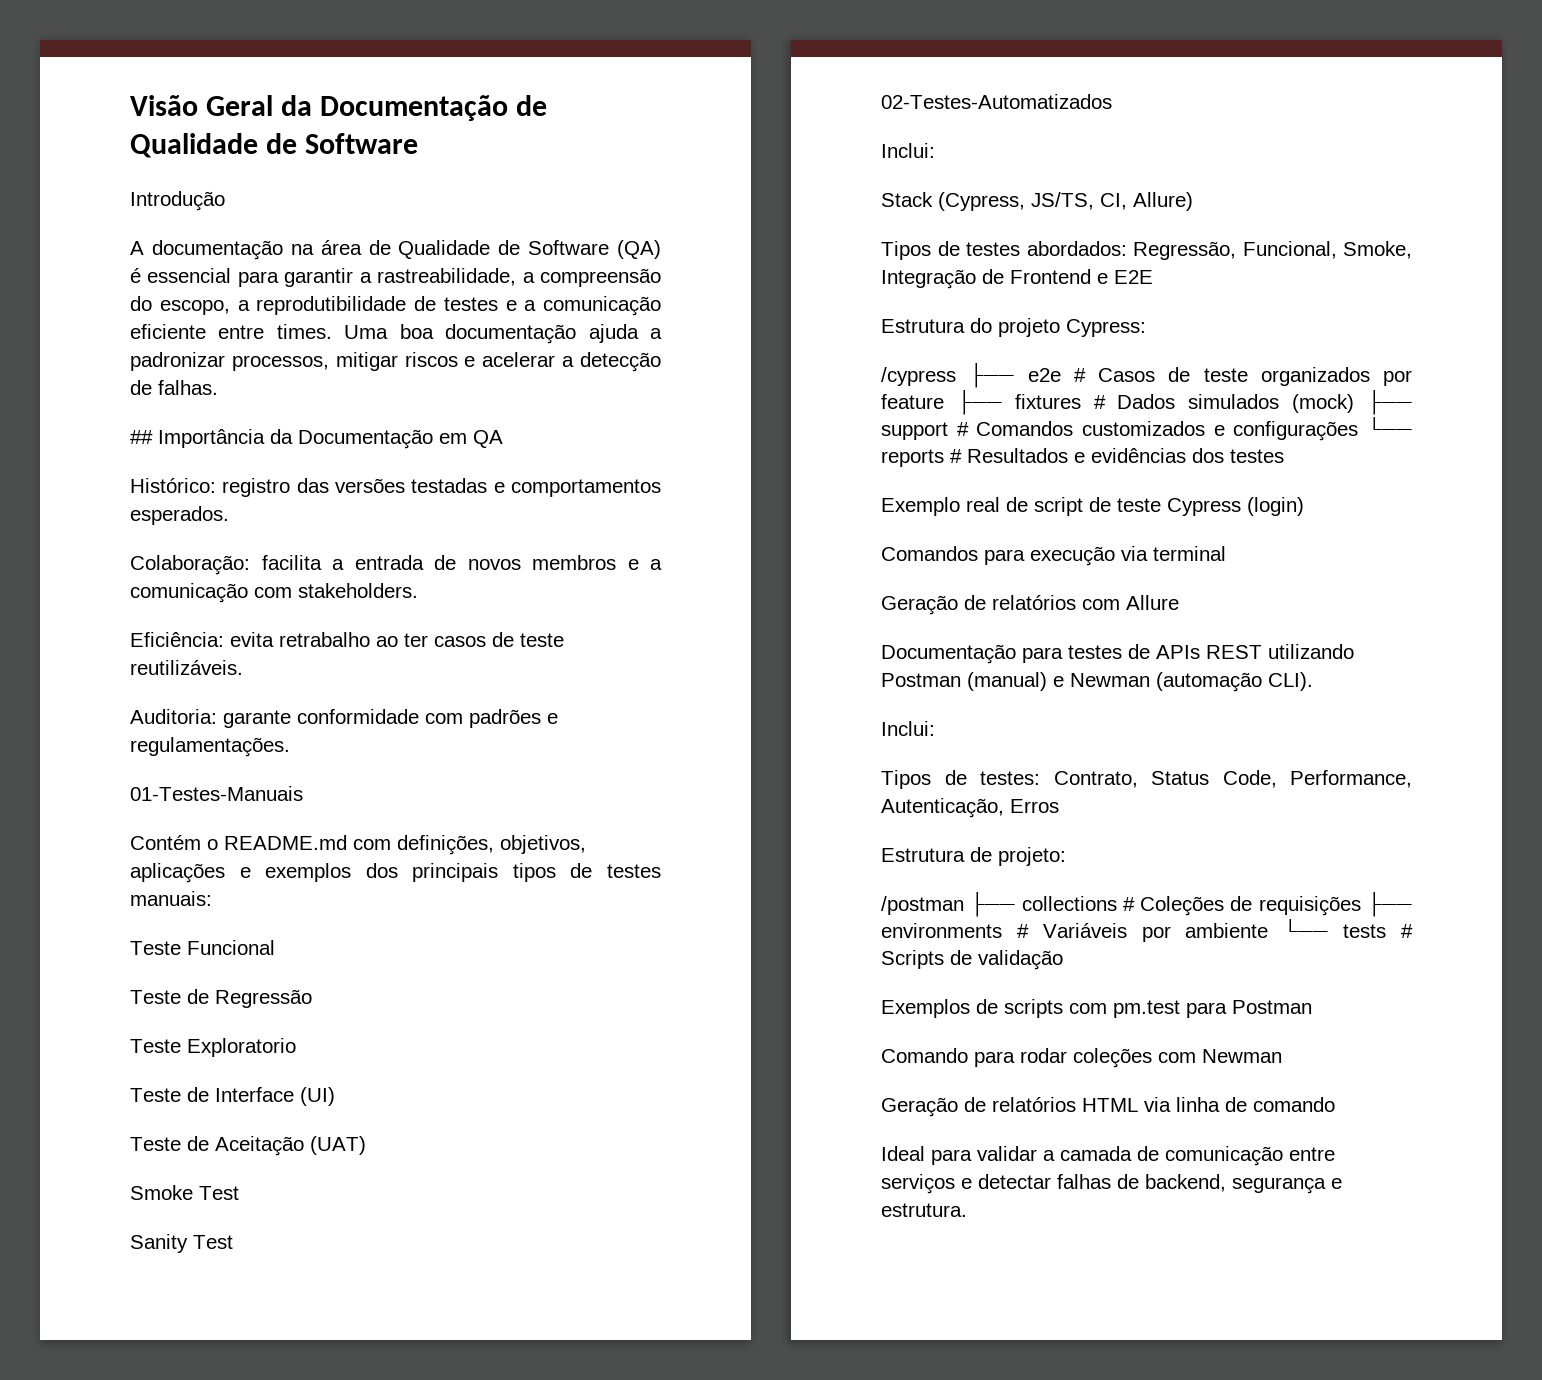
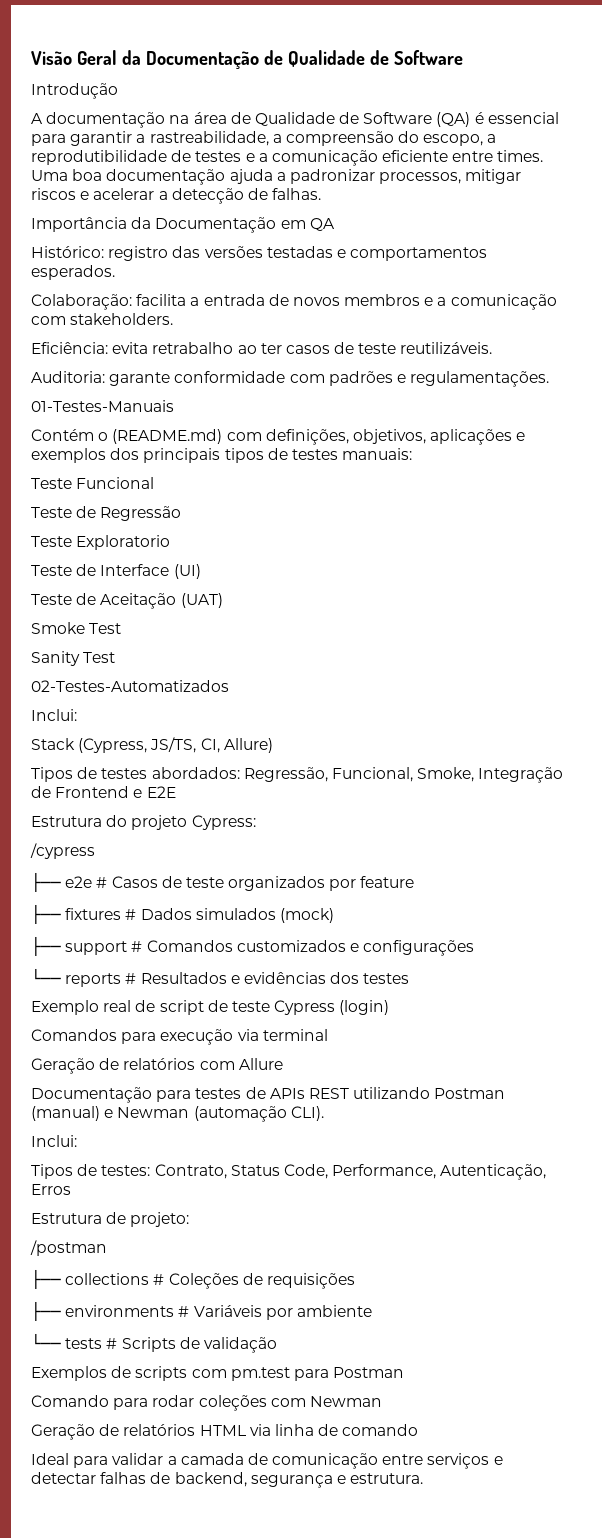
[130,430,153,444] ## -> (322, 194) none
[224,835,347,850] README.md -> [112,429,223,444] (README.md)
(956, 376) none -> (95, 851) //
(944, 401) none -> (415, 882) //
(1355, 403) none -> (334, 915) //
(1359, 431) none -> (475, 948) //
(964, 905) none -> (107, 1248) //
(1361, 906) none -> (355, 1281) //
(1269, 930) none -> (372, 1311) //

